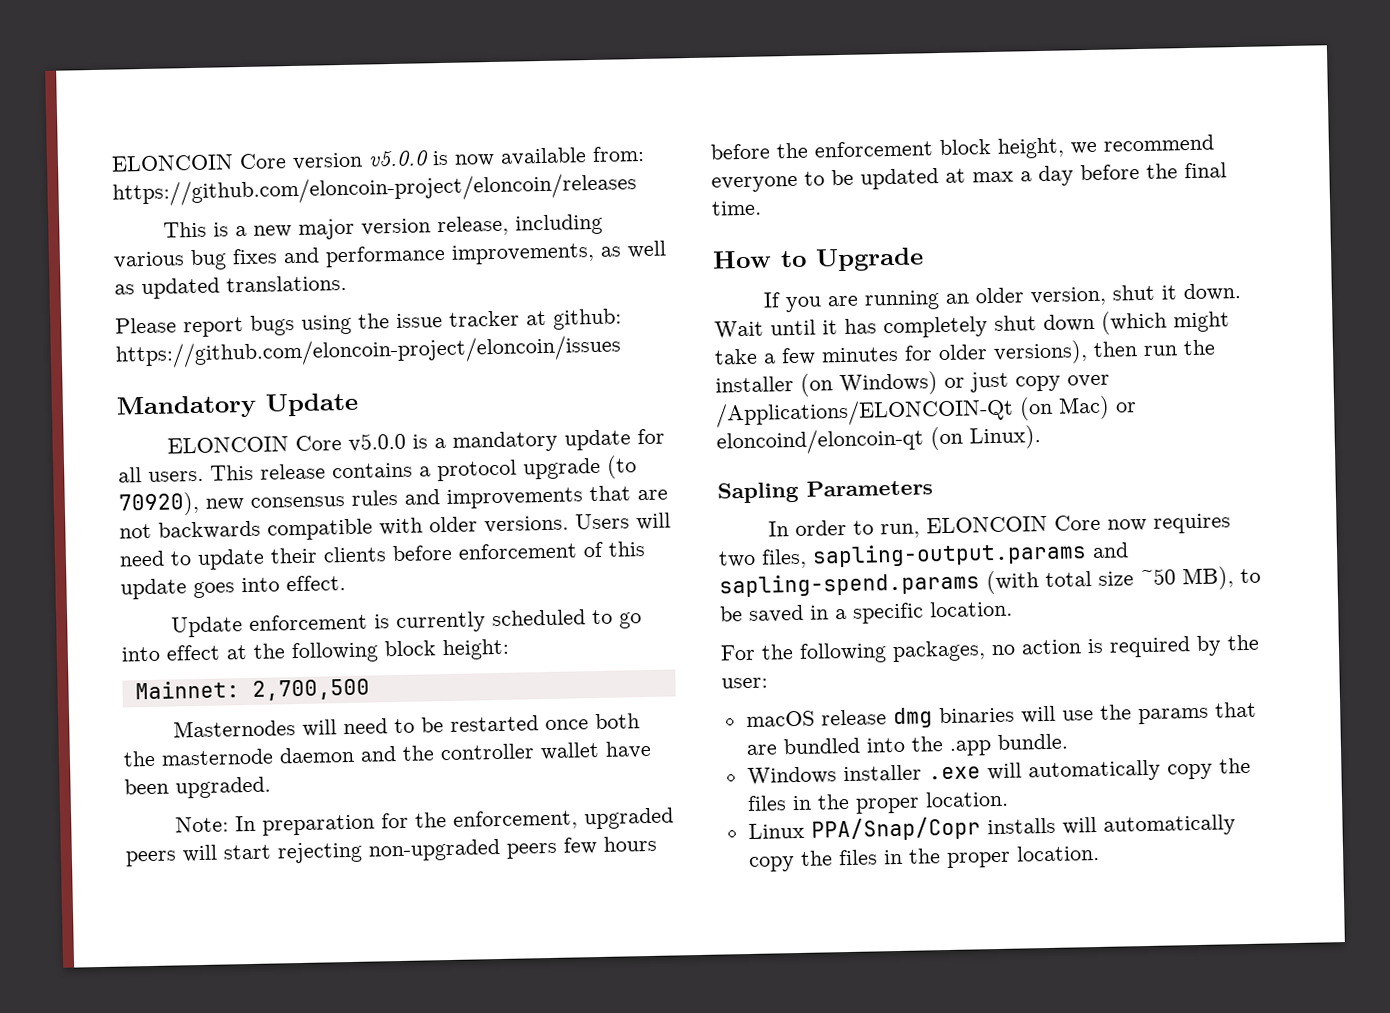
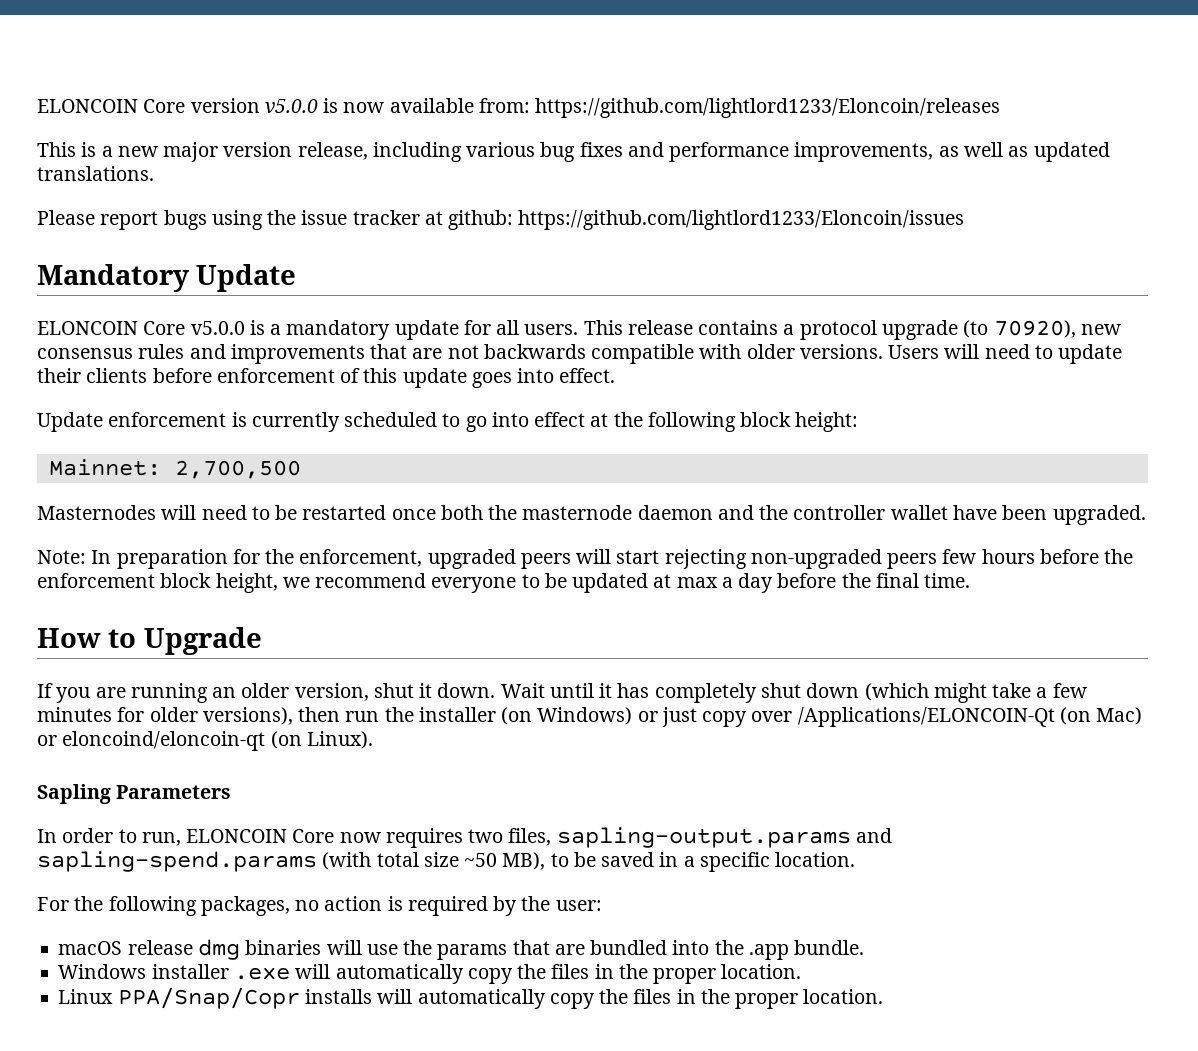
[112,172,637,207] https://github.com/eloncoin-project/eloncoin/releases -> [535,98,1001,118] https://github.com/lightlord1233/Eloncoin/releases
[115,334,622,369] https://github.com/eloncoin-project/eloncoin/issues -> [518,210,965,230] https://github.com/lightlord1233/Eloncoin/issues

